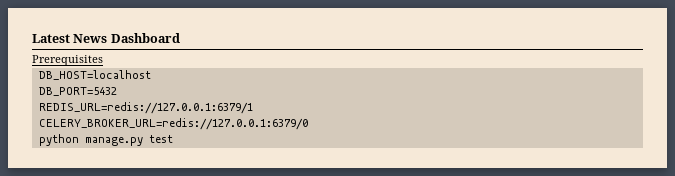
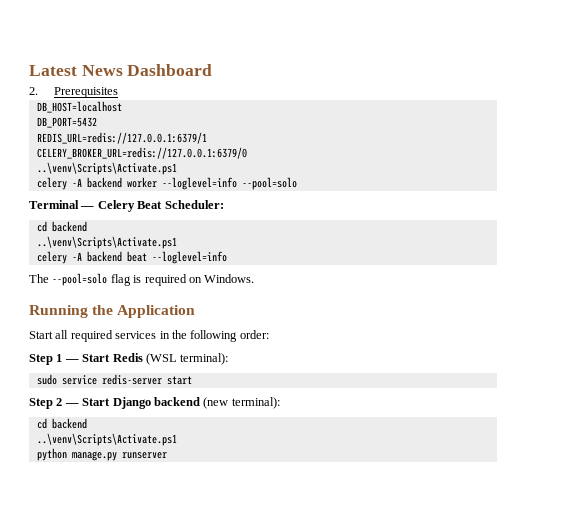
(180, 38) none -> [29,87,38,95] 2.
(308, 124) none -> [36,162,177,175] [36,177,297,190] [29,200,224,212] [36,221,87,232] [36,236,177,249] [36,251,227,264] [29,273,255,286] [29,305,196,318] [29,330,269,342] [29,353,229,365] [36,374,192,385] [29,397,280,409] [36,418,87,429] [36,433,177,446] // ..\venv\Scripts\Activate.ps1 // celery -A backend worker --loglevel=info --pool=solo // Terminal — Celery Beat Scheduler: // cd backend // ..\venv\Scripts\Activate.ps1 // celery -A backend beat --loglevel=info // The --pool=solo flag is required on Windows. // Running the Application // Start all required services in the following order: // Step 1 — Start Redis (WSL terminal): // sudo service redis-server start // Step 2 — Start Django backend (new terminal): // cd backend // ..\venv\Scripts\Activate.ps1
[148,135,173,143] test -> [121,452,167,459] runserver

